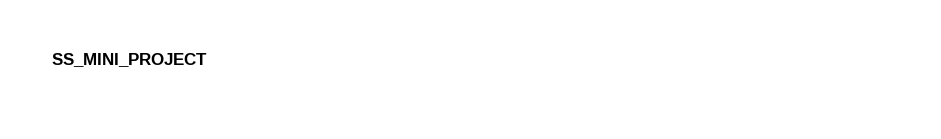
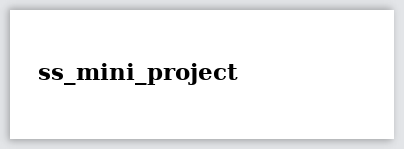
[52,53,207,67] SS_MINI_PROJECT -> [38,63,238,85] ss_mini_project

